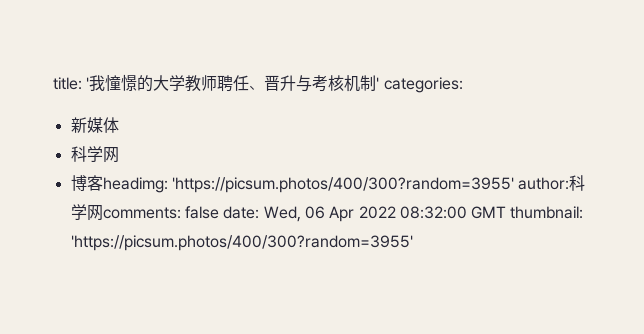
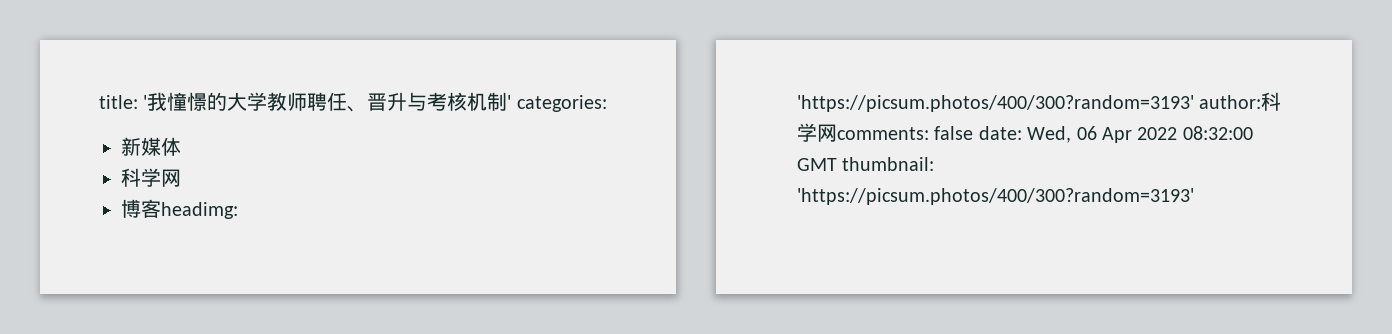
[171,177,514,193] 'https://picsum.photos/400/300?random=3955' -> [797,95,1194,112] 'https://picsum.photos/400/300?random=3193'
[70,235,413,251] 'https://picsum.photos/400/300?random=3955' -> [797,188,1194,205] 'https://picsum.photos/400/300?random=3193'

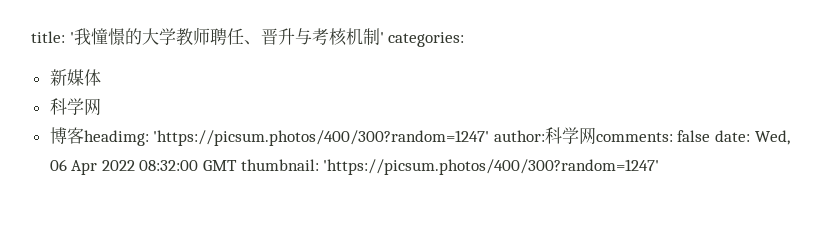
[797,95,1194,112] 'https://picsum.photos/400/300?random=3193' -> [153,130,490,146] 'https://picsum.photos/400/300?random=1247'
[797,188,1194,205] 'https://picsum.photos/400/300?random=3193' -> [323,159,660,175] 'https://picsum.photos/400/300?random=1247'

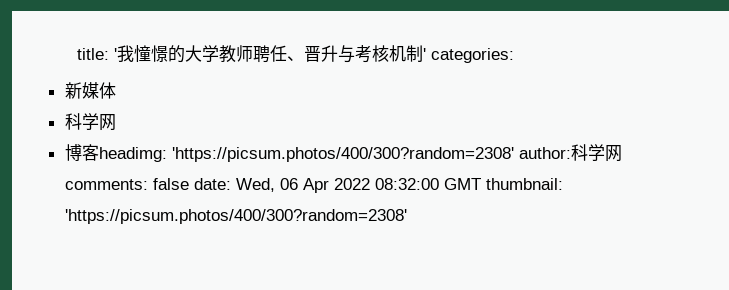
[153,130,490,146] 'https://picsum.photos/400/300?random=1247' -> [171,147,514,162] 'https://picsum.photos/400/300?random=2308'
[323,159,660,175] 'https://picsum.photos/400/300?random=1247' -> [64,209,407,224] 'https://picsum.photos/400/300?random=2308'

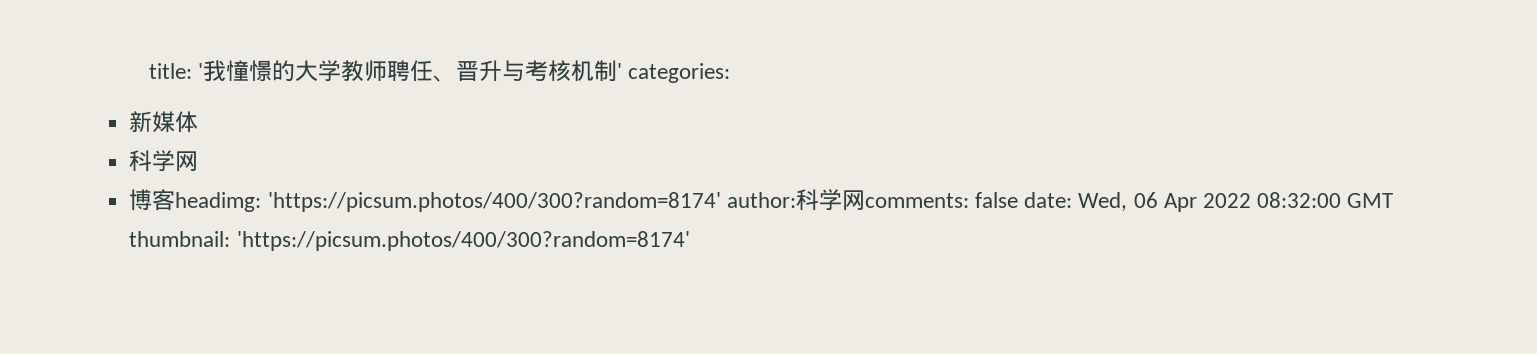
[171,147,514,162] 'https://picsum.photos/400/300?random=2308' -> [267,192,721,212] 'https://picsum.photos/400/300?random=8174'
[64,209,407,224] 'https://picsum.photos/400/300?random=2308' -> [236,231,690,251] 'https://picsum.photos/400/300?random=8174'

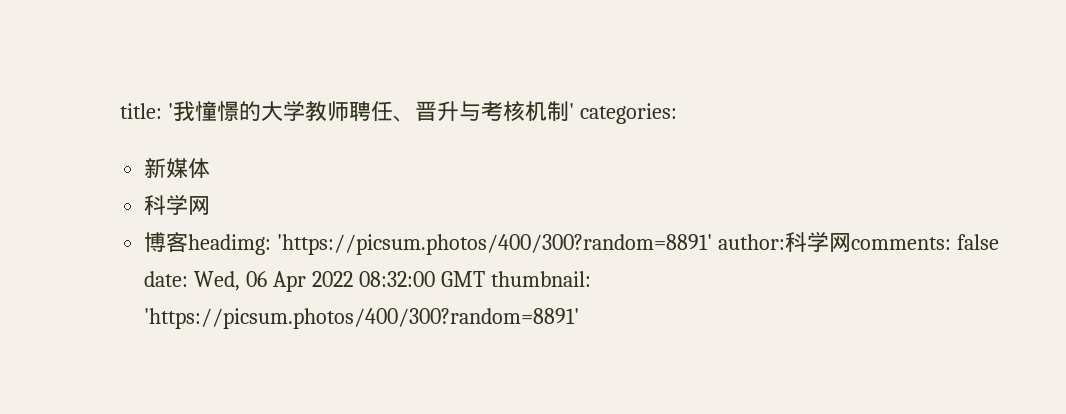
[267,192,721,212] 'https://picsum.photos/400/300?random=8174' -> [277,234,713,255] 'https://picsum.photos/400/300?random=8891'
[236,231,690,251] 'https://picsum.photos/400/300?random=8174' -> [144,308,580,329] 'https://picsum.photos/400/300?random=8891'

